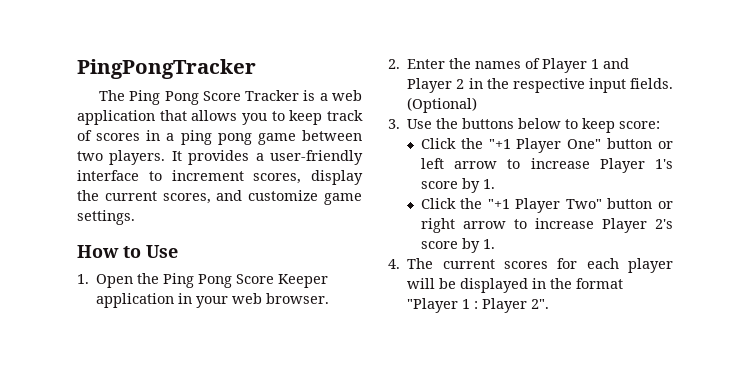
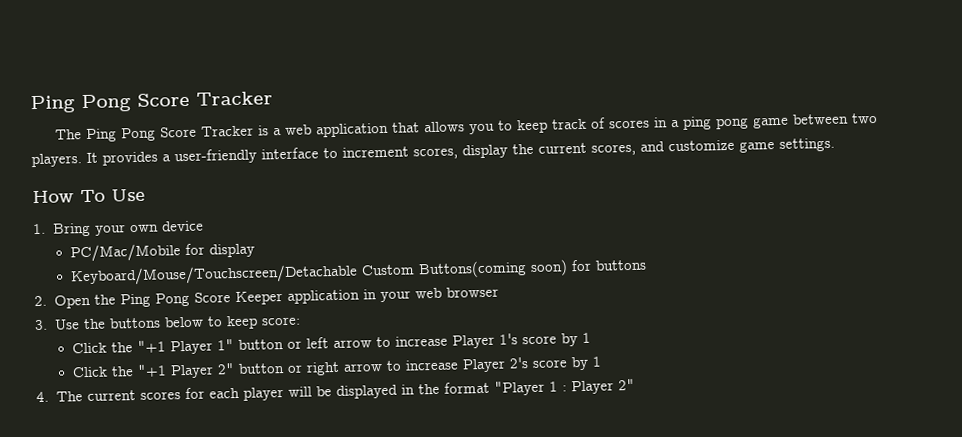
[77,59,256,79] PingPongTracker -> [30,91,273,114] Ping Pong Score Tracker
[123,246,141,258] to -> [80,189,105,203] To
(89, 279) none -> [53,220,205,237] [69,243,255,263] [69,259,647,287] [34,295,47,307] Bring your own device // PC/Mac/Mobile for display // Keyboard/Mouse/Touchscreen/Detachable Custom Buttons(coming soon) for buttons // 2.
[266,293,330,304] [388,58,630,73] [407,78,673,93] [407,97,478,113] browser. // 2. Enter the names of Player 1 and Player 2 in the respective input fields. (Optional) -> [446,286,500,298] browser
[567,139,602,149] One" -> [216,339,234,351] 1"
[482,179,495,189] [420,198,602,213] 1. // Click the "+1 Player Two" -> [581,332,591,343] [71,363,235,379] 1 // Click the "+1 Player 2"
[482,239,495,249] 1. -> [591,356,602,367] 1
[531,299,550,309] 2". -> [618,378,636,391] 2"

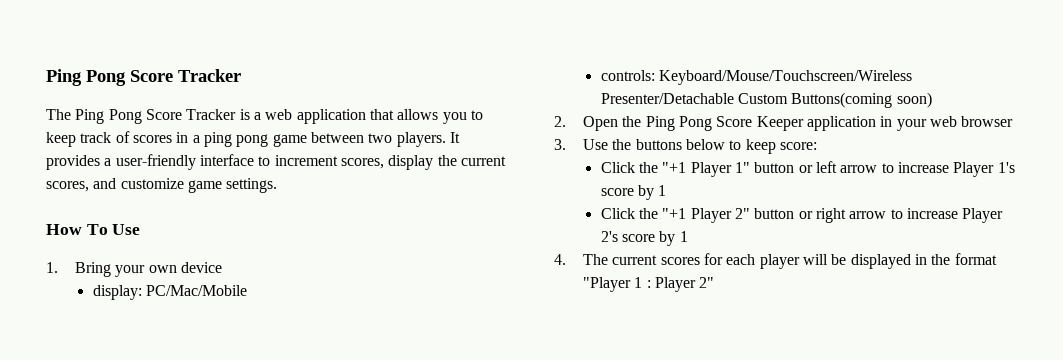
(205, 226) none -> [92,285,142,300] display:
[184,243,255,258] [69,263,358,287] for display // Keyboard/Mouse/Touchscreen/Detachable -> [600,70,913,85] [600,93,734,104] // controls: Keyboard/Mouse/Touchscreen/Wireless Presenter/Detachable
[570,259,647,272] for buttons -> (932, 100) none

